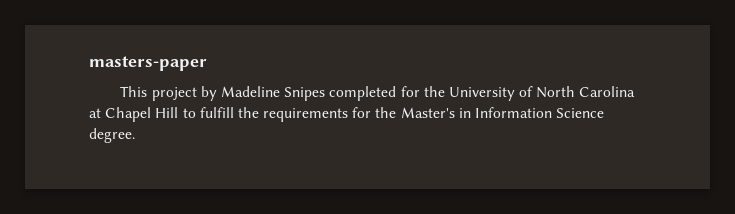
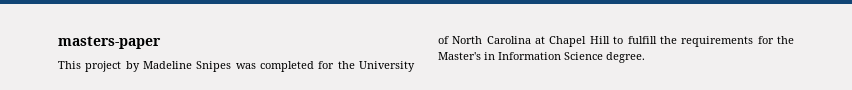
(326, 94) none -> [235,63,256,69] was

